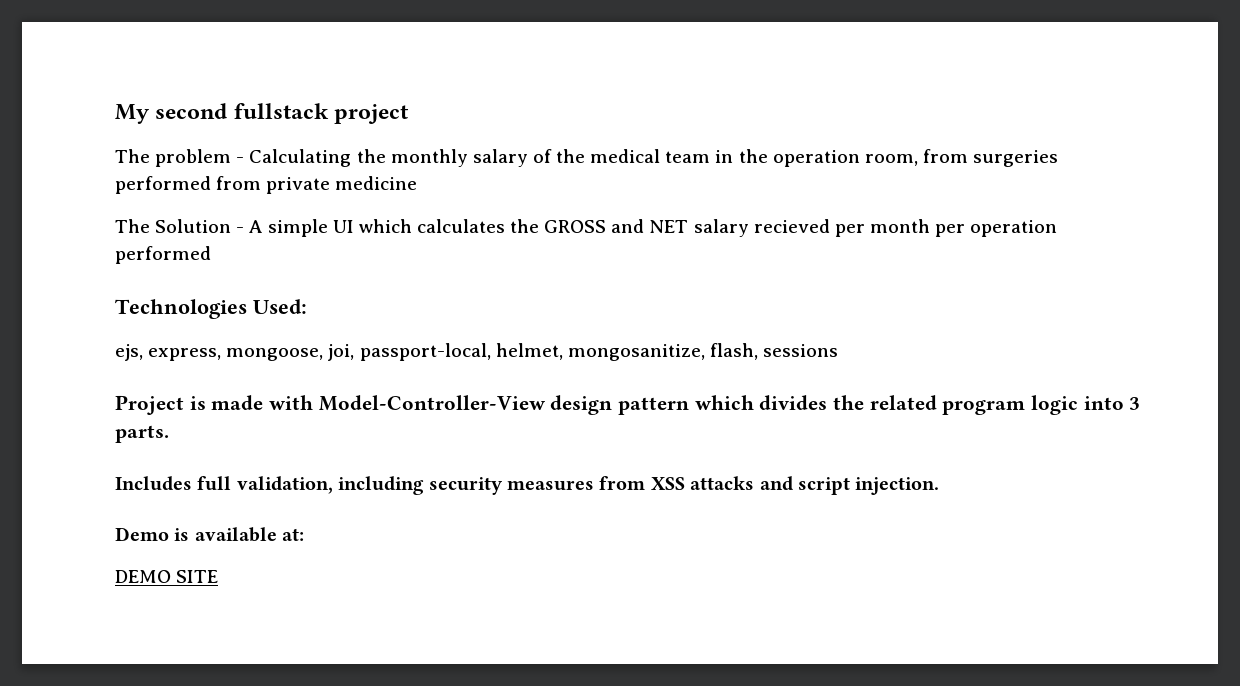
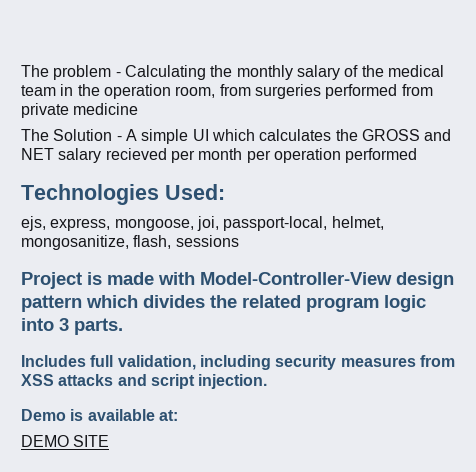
[115,103,410,124] My second fullstack project // -> (21, 71) none

